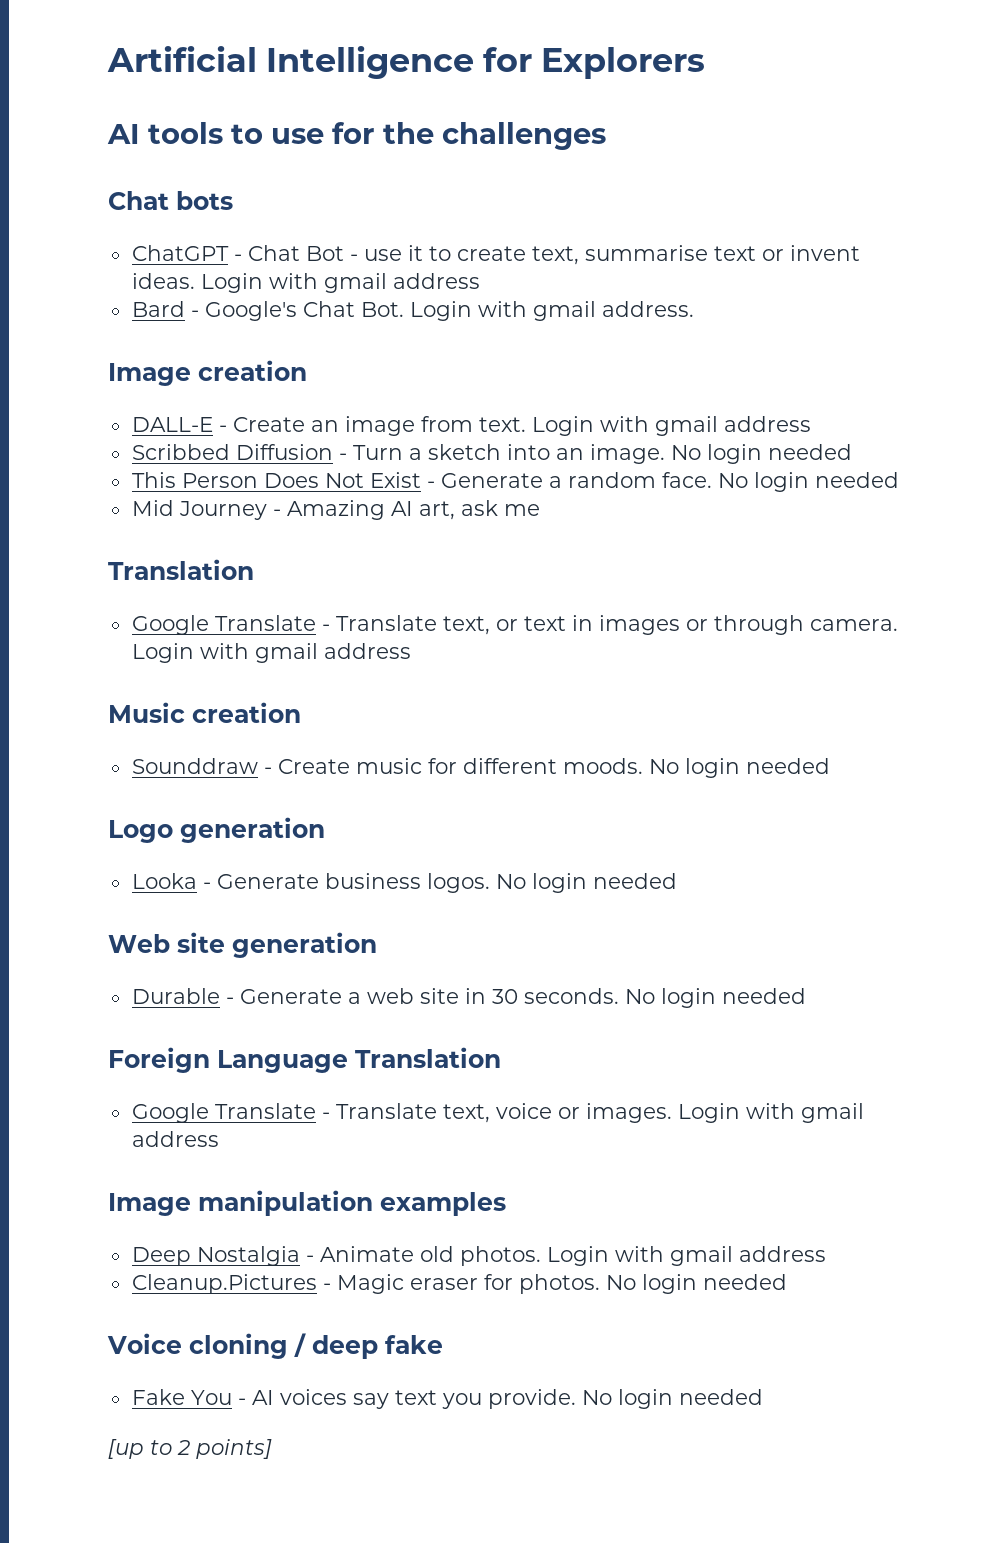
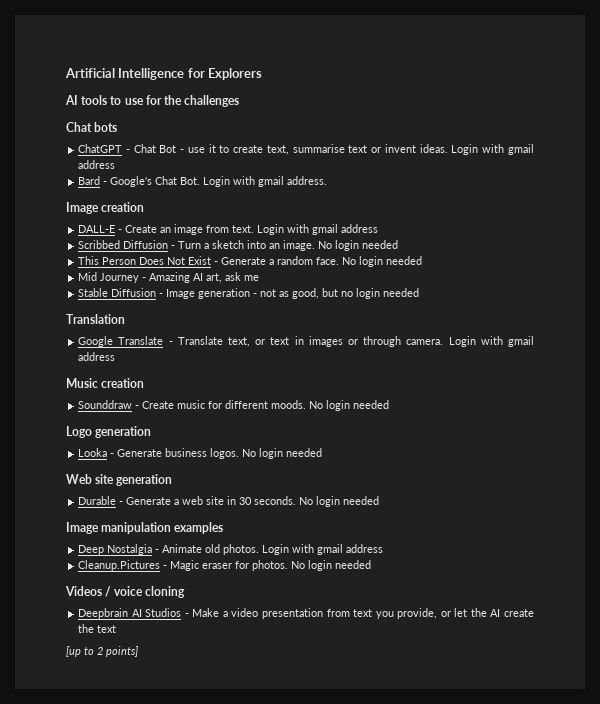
(540, 510) none -> [78,288,420,299] // Stable Diffusion - Image generation - not as good, but no login needed
[108,1047,501,1073] [131,1103,864,1123] [131,1131,219,1147] // Foreign Language Translation // Google Translate - Translate text, voice or images. Login with gmail address -> (380, 500) none
[107,1333,443,1359] [131,1389,763,1409] Voice cloning / deep fake // Fake You - AI voices say text you provide. No login needed -> [65,586,186,598] [78,608,534,619] [78,624,117,633] Videos / voice cloning // Deepbrain AI Studios - Make a video presentation from text you provide, or let the AI create the text

